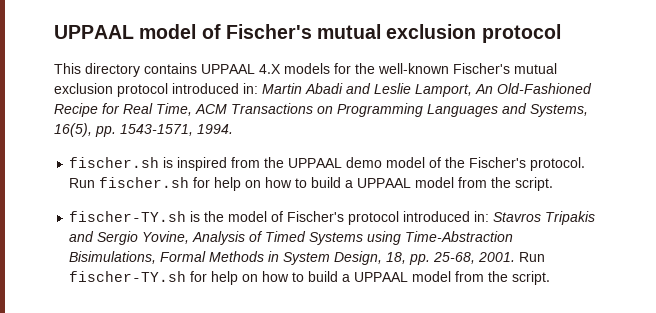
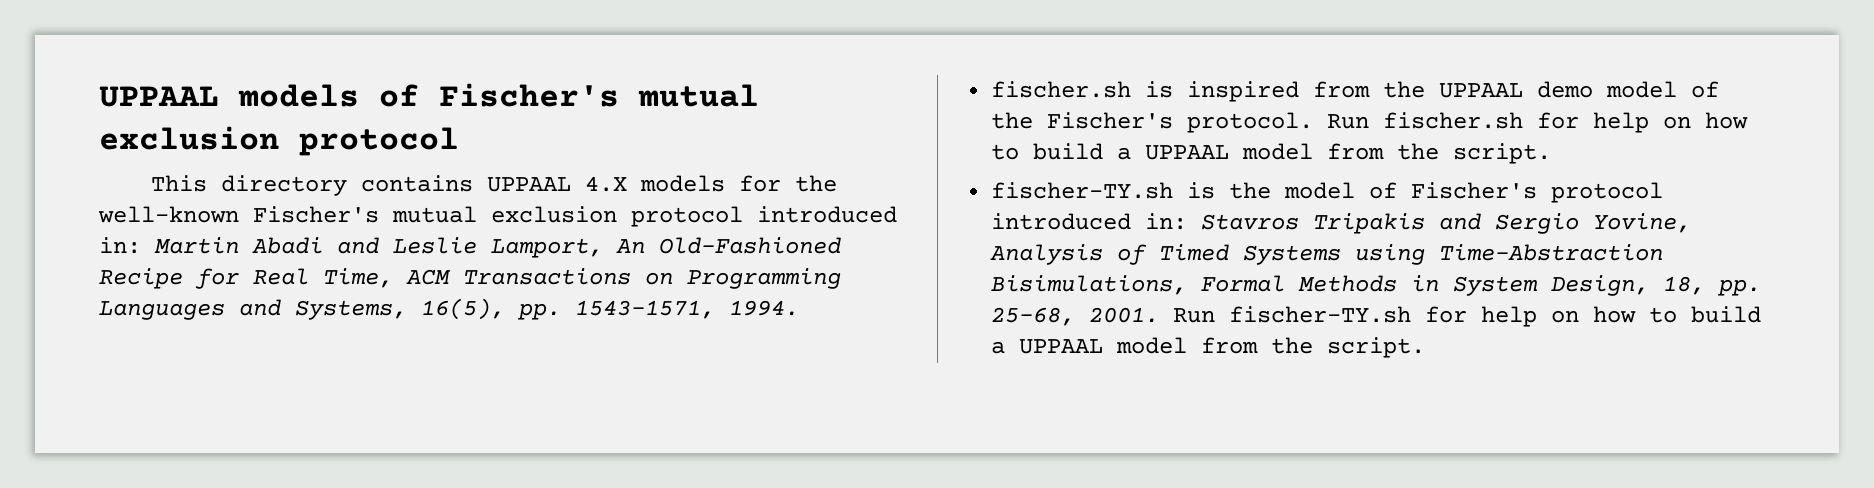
[54,24,197,39] UPPAAL model -> [99,84,359,107] UPPAAL models

